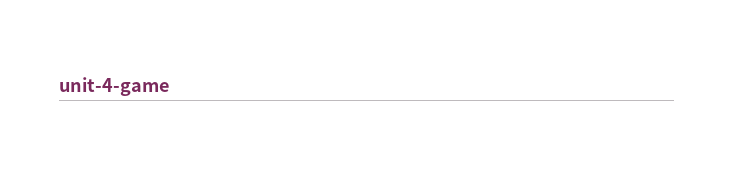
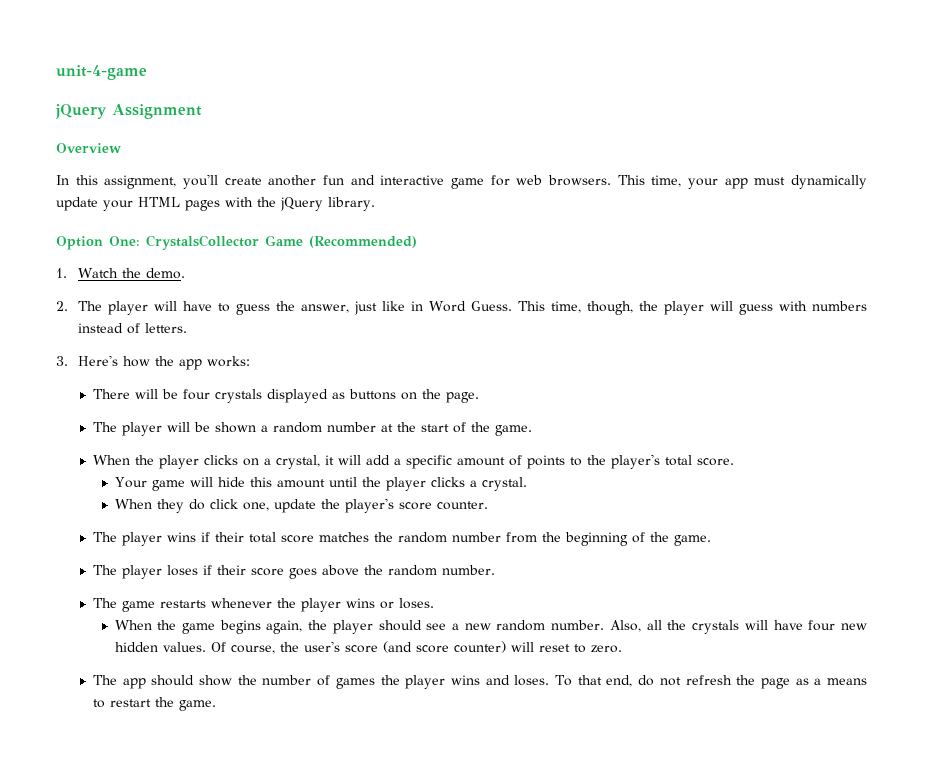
(169, 86) none -> [55,104,202,119] [56,143,121,153] [56,174,867,189] [56,197,375,211] [56,235,417,250] [56,268,185,279] [56,301,867,315] [77,323,187,334] [56,355,250,370] [92,389,479,403] [92,422,532,436] [92,454,734,469] [114,477,527,491] [114,498,488,513] [92,532,711,546] [92,565,495,579] [92,598,434,612] [114,620,868,634] [114,641,622,654] [92,675,868,689] [92,697,216,711] // jQuery Assignment // Overview // In this assignment, you'll create another fun and interactive game for web browsers. This time, your app must dynamically update your HTML pages with the jQuery library. // Option One: CrystalsCollector Game (Recommended) // 1. Watch the demo. // 2. The player will have to guess the answer, just like in Word Guess. This time, though, the player will guess with numbers instead of letters. // 3. Here's how the app works: // There will be four crystals displayed as buttons on the page. // The player will be shown a random number at the start of the game. // When the player clicks on a crystal, it will add a specific amount of points to the player's total score. // Your game will hide this amount until the player clicks a crystal. // When they do click one, update the player's score counter. // The player wins if their total score matches the random number from the beginning of the game. // The player loses if their score goes above the random number. // The game restarts whenever the player wins or loses. // When the game begins again, the player should see a new random number. Also, all the crystals will have four new hidden values. Of course, the user's score (and score counter) will reset to zero. // The app should show the number of games the player wins and loses. To that end, do not refresh the page as a means to restart the game.

